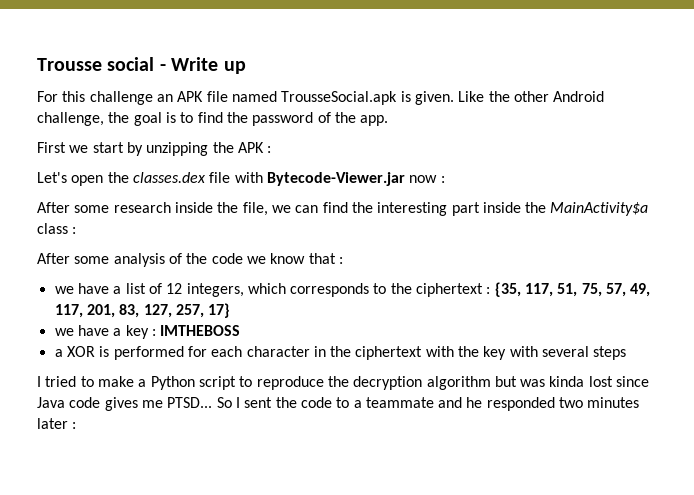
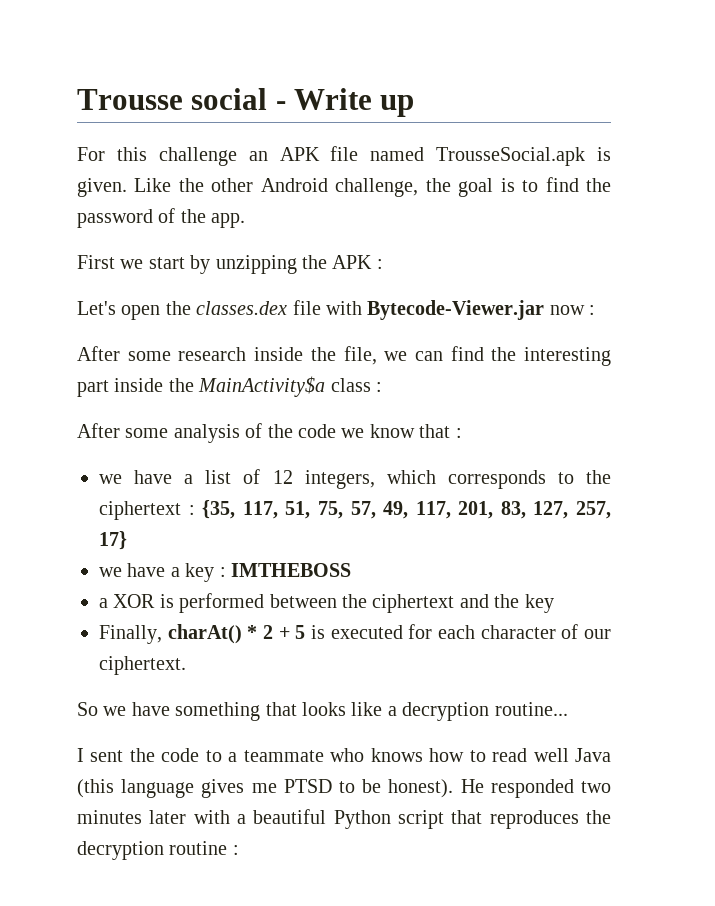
[187,346,627,360] [37,376,650,390] [37,397,232,411] for each character in the ciphertext with the key with several steps // I tried to make a Python script to reproduce the decryption algorithm but was kinda lost since Java code gives me PTSD... So -> [269,594,554,613] [99,624,611,644] [99,656,186,675] [77,702,568,721] between the ciphertext and the key // Finally, charAt() * 2 + 5 is executed for each character of our ciphertext. // So we have something that looks like a decryption routine... //
[438,397,640,411] [37,418,68,429] and he responded two minutes later -> [330,748,611,762] [77,779,611,798] [77,809,611,829] [77,841,228,860] who knows how to read well Java (this language gives me PTSD to be honest). He responded two minutes later with a beautiful Python script that reproduces the decryption routine

